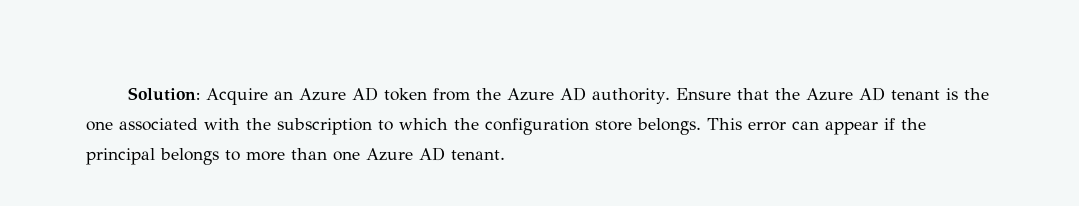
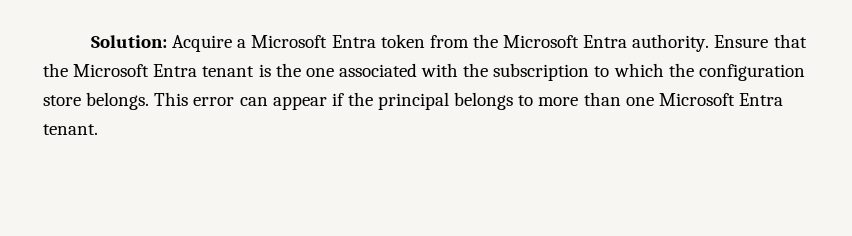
[273,87,378,101] an Azure AD -> [237,35,376,48] a Microsoft Entra
[506,87,586,101] Azure AD -> [503,35,628,48] Microsoft Entra
[805,87,885,101] Azure AD -> [73,64,198,77] Microsoft Entra
[366,147,445,161] Azure AD -> [658,93,783,106] Microsoft Entra

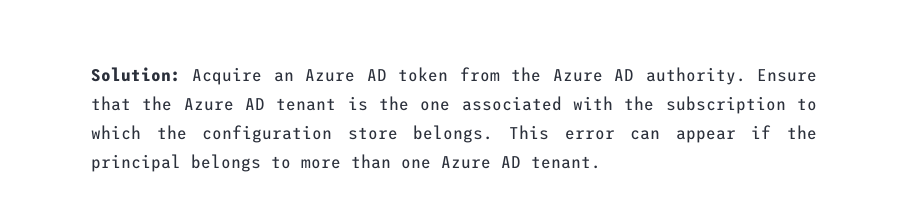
[237,35,376,48] a Microsoft Entra -> [273,69,387,82] an Azure AD
[503,35,628,48] Microsoft Entra -> [552,69,635,82] Azure AD
[73,64,198,77] Microsoft Entra -> [183,98,265,111] Azure AD
[658,93,783,106] Microsoft Entra -> [441,156,521,169] Azure AD

